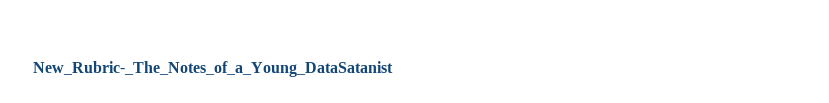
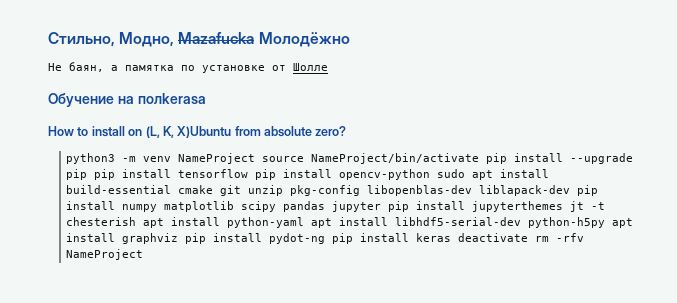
[33,61,393,77] New_Rubric-_The_Notes_of_a_Young_DataSatanist -> [48,32,350,47] [48,62,328,73] [48,93,206,107] [48,126,347,138] [66,153,634,164] [66,169,550,180] [66,185,599,196] [66,201,606,212] [66,217,634,228] [66,233,585,244] [66,249,144,260] Стильно, Модно, Mazafucka Молодёжно // Не баян, а памятка по установке от Шолле // Обучение на полkerasa // How to install on (L, K, X)Ubuntu from absolute zero? // python3 -m venv NameProject source NameProject/bin/activate pip install --upgrade pip pip install tensorflow pip install opencv-python sudo apt install build-essential cmake git unzip pkg-config libopenblas-dev liblapack-dev pip install numpy matplotlib scipy pandas jupyter pip install jupyterthemes jt -t chesterish apt install python-yaml apt install libhdf5-serial-dev python-h5py apt install graphviz pip install pydot-ng pip install keras deactivate rm -rfv NameProject

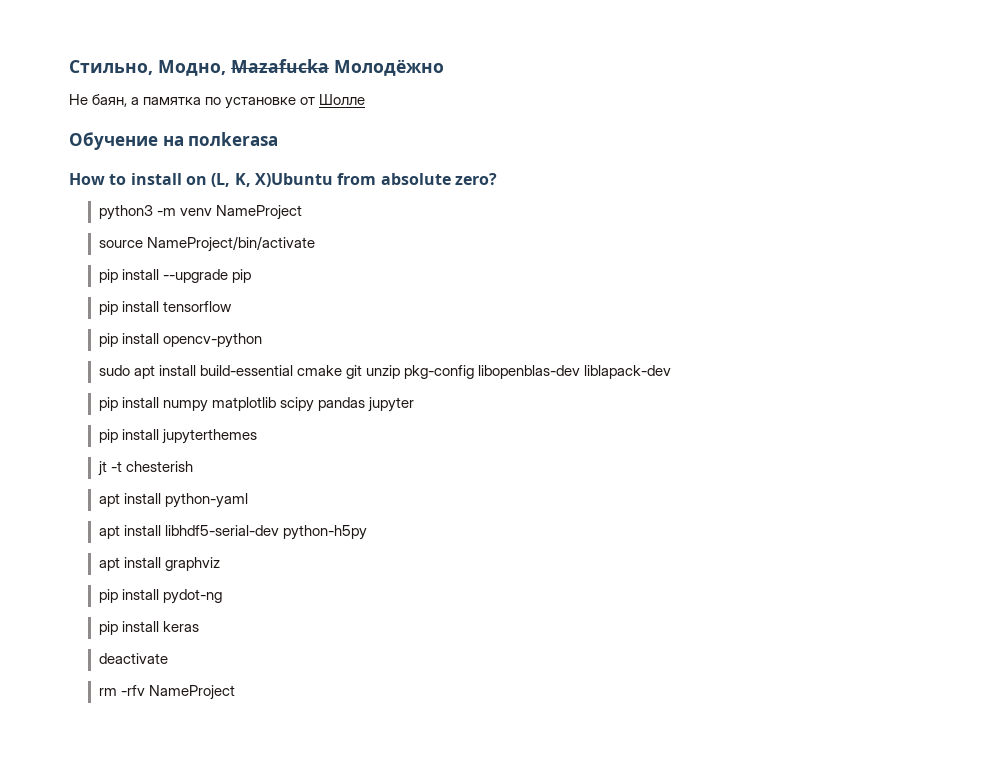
(256, 158) none -> (303, 212) //
(480, 158) none -> (315, 244) //
(88, 174) none -> (252, 276) //
(249, 173) none -> (232, 306) //
(431, 174) none -> (262, 340) //
(571, 190) none -> (672, 372) //
(382, 206) none -> (415, 404) //
(564, 206) none -> (257, 436) //
(137, 221) none -> (193, 466) //
(305, 222) none -> (248, 500) //
(606, 222) none -> (368, 532) //
(179, 238) none -> (220, 564) //
(326, 238) none -> (222, 596) //
(452, 237) none -> (199, 626) //
(529, 237) none -> (168, 658) //

